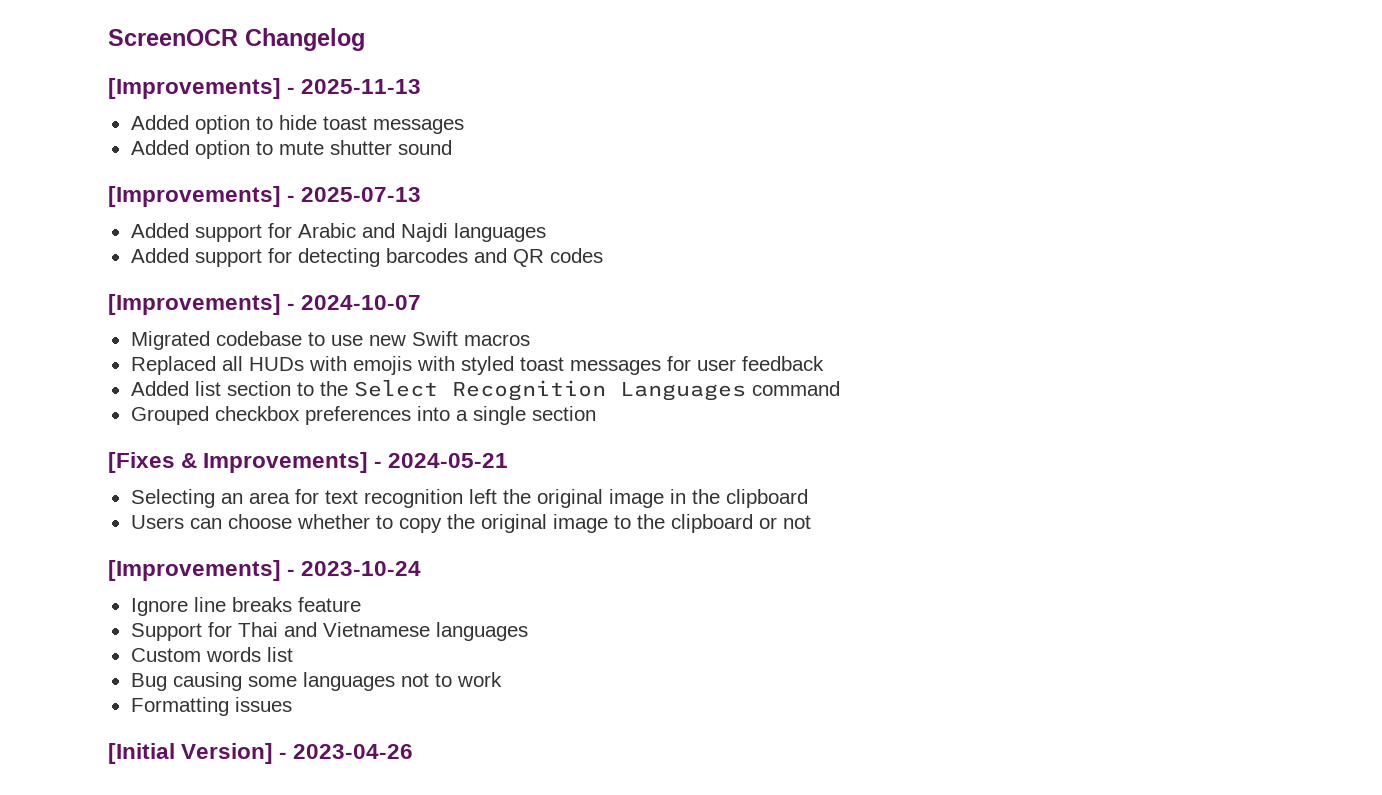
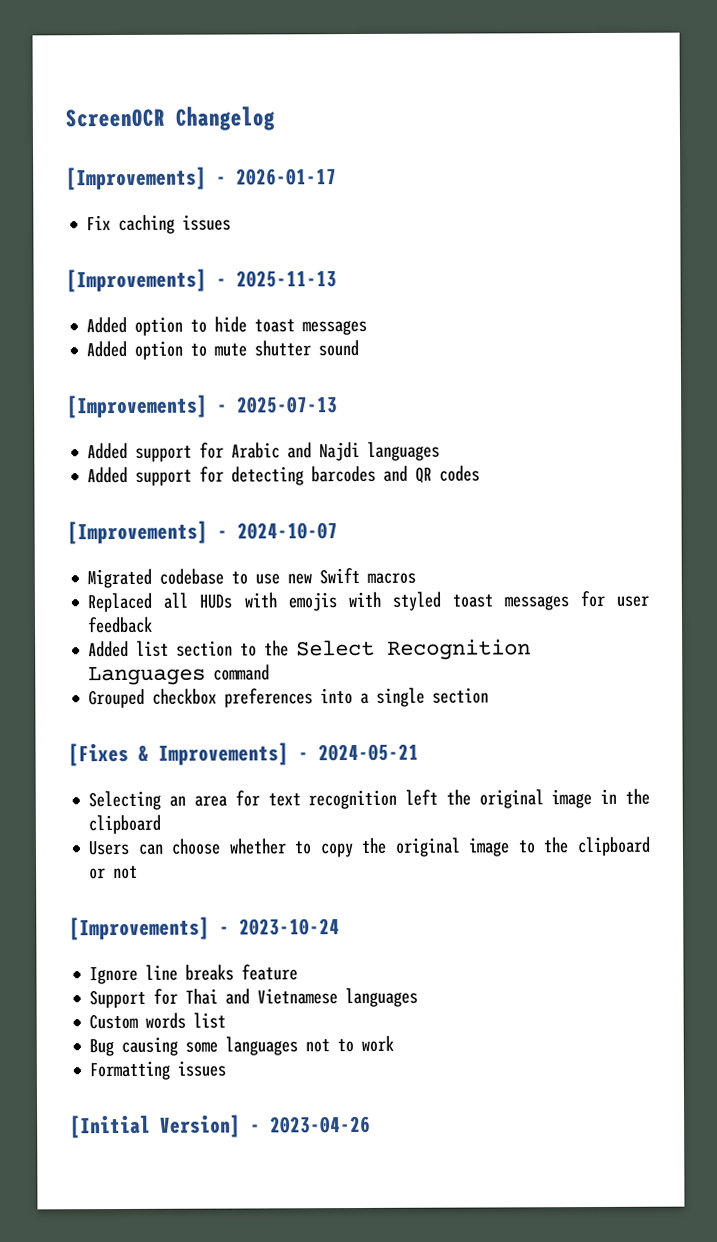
(365, 39) none -> [66,166,337,191] [86,214,232,235] // [Improvements] - 2026-01-17 // Fix caching issues

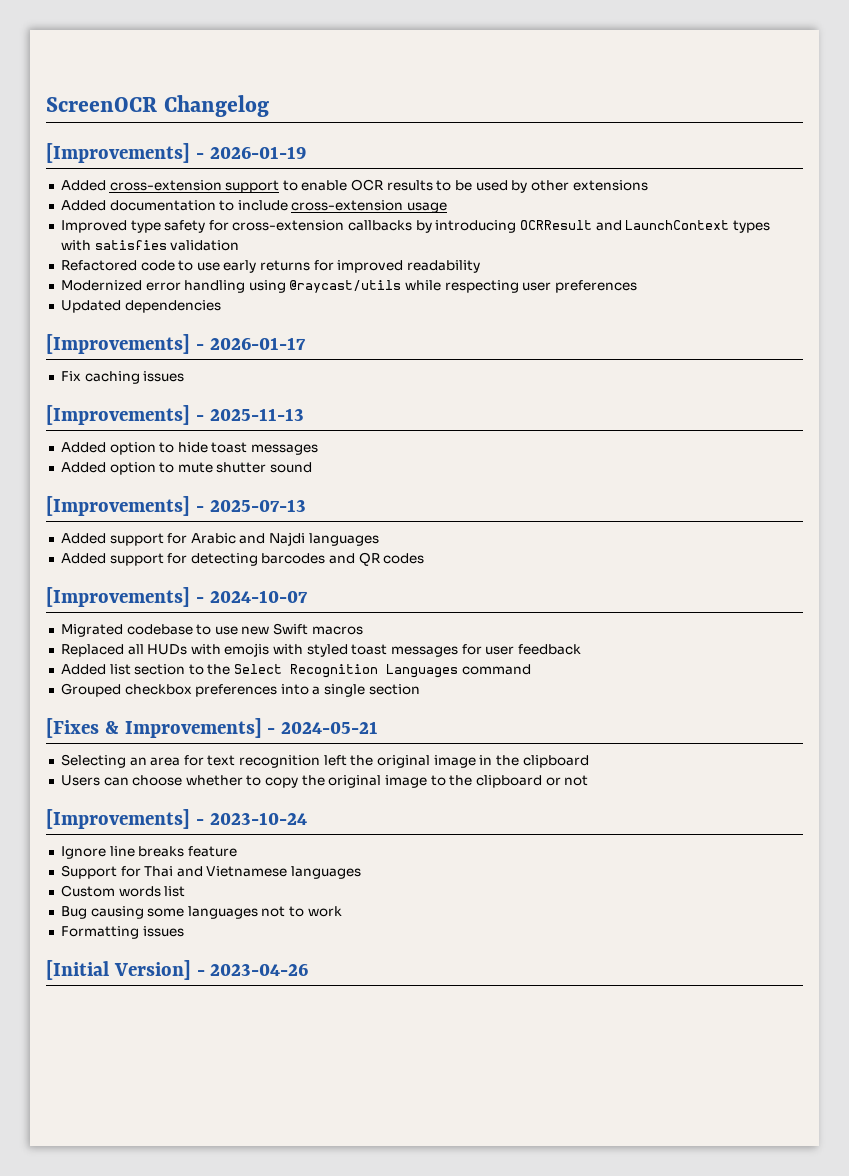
(275, 118) none -> [46,143,306,163] [60,179,648,193] [60,200,448,213] [60,220,770,233] [60,240,240,251] [60,260,481,273] [60,280,638,293] [60,300,221,313] // [Improvements] - 2026-01-19 // Added cross-extension support to enable OCR results to be used by other extensions // Added documentation to include cross-extension usage // Improved type safety for cross-extension callbacks by introducing OCRResult and LaunchContext types with satisfies validation // Refactored code to use early returns for improved readability // Modernized error handling using @raycast/utils while respecting user preferences // Updated dependencies

